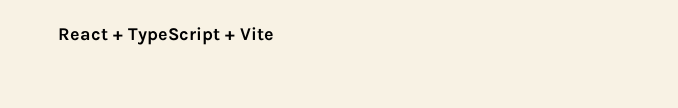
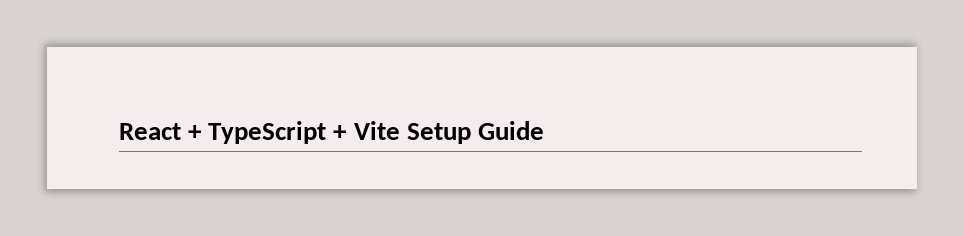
(274, 34) none -> [406,121,544,144] Setup Guide

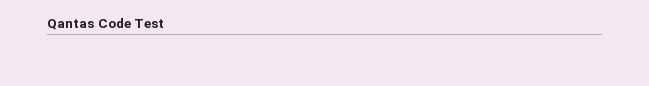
[119,121,544,144] React + TypeScript + Vite Setup Guide -> [47,18,165,30] Qantas Code Test

